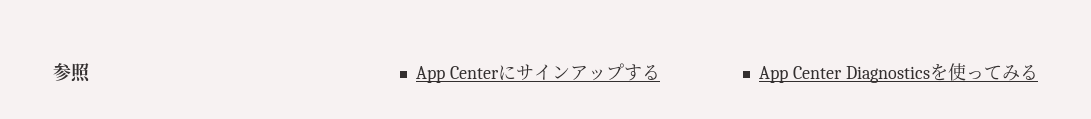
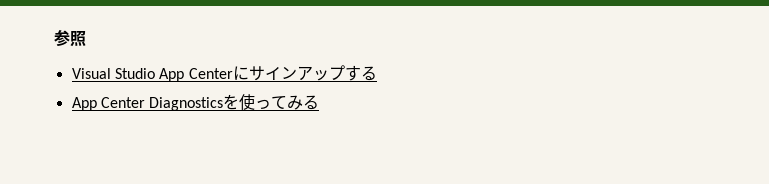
(90, 73) none -> [71,68,155,79] Visual Studio

